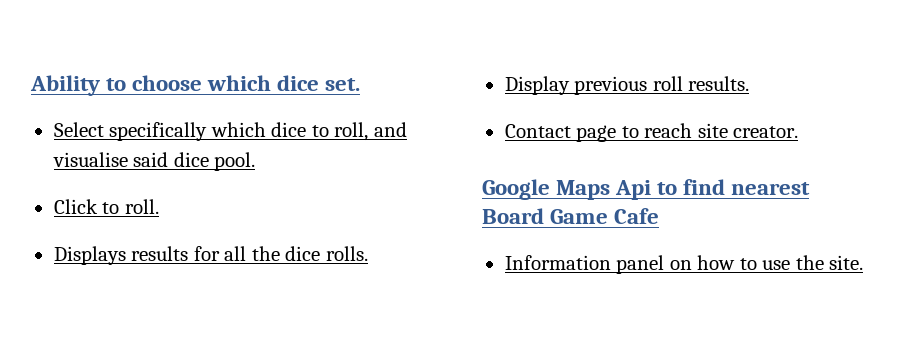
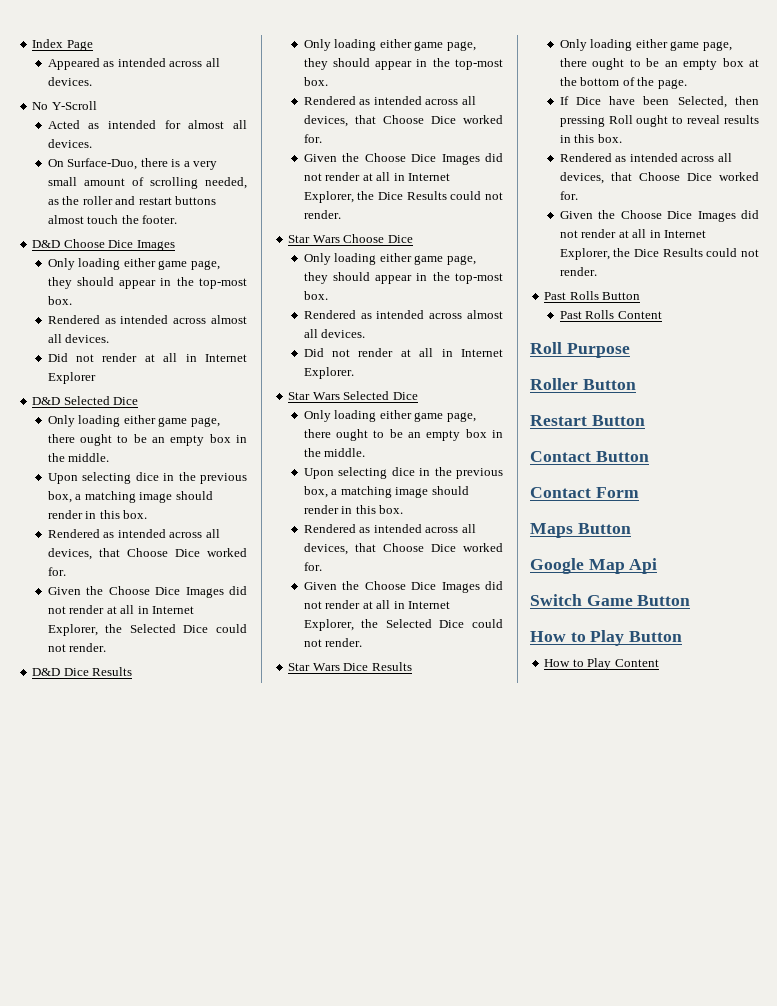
[30,75,361,96] [53,122,407,141] [52,152,256,171] [53,199,159,214] [53,246,368,265] [504,76,750,95] [504,123,799,142] Ability to choose which dice set. // Select specifically which dice to roll, and visualise said dice pool. // Click to roll. // Displays results for all the dice rolls. // Display previous roll results. // Contact page to reach site creator. -> [32,39,93,51] [47,58,220,70] [47,77,92,86] [32,101,97,110] [47,120,248,129] [47,139,92,148] [47,158,218,170] [47,177,248,189] [47,196,217,205] [47,215,178,224] [32,239,175,251] [47,258,220,270] [47,277,247,289] [47,296,72,305] [47,315,248,324] [47,334,110,343] [47,353,248,362] [47,372,96,384] [32,396,139,405] [47,415,220,427] [47,434,247,446] [47,453,110,462] [47,472,247,484] [47,491,213,503] [47,510,148,519] [47,529,220,538] [47,548,248,560] [47,567,66,576] [47,586,247,598] [47,605,195,614] [47,624,248,636] [47,643,107,652] [32,667,133,676] [303,39,476,51] [303,58,503,70] [303,77,328,86] [303,96,476,105] [303,115,503,127] [303,134,322,143] [303,153,503,165] [303,172,451,181] [303,191,503,203] [303,210,341,219] [288,234,413,243] [303,253,476,265] [303,272,503,284] [303,291,328,300] [303,310,503,319] [303,329,366,338] [303,348,503,357] [303,367,354,379] [288,391,418,400] [303,410,476,422] [303,429,503,441] [303,448,366,457] [303,467,503,479] [303,486,469,498] [303,505,404,514] [303,524,476,533] [303,543,503,555] [303,562,322,571] [303,581,503,593] [303,600,451,609] [303,619,503,631] [303,638,363,647] [288,662,412,671] [559,39,732,51] [559,58,759,70] [559,77,687,89] [559,96,759,108] [559,115,759,127] [559,134,622,143] [559,153,732,162] [559,172,759,184] [559,191,578,200] [559,210,759,222] [559,229,707,238] [559,248,759,260] [559,267,597,276] [544,291,641,300] [559,310,662,319] [530,342,630,358] [530,378,636,390] [530,415,645,426] [530,451,649,462] [530,487,639,498] [530,523,631,538] Index Page // Appeared as intended across all devices. // No Y-Scroll // Acted as intended for almost all devices. // On Surface-Duo, there is a very small amount of scrolling needed, as the roller and restart buttons almost touch the footer. // D&D Choose Dice Images // Only loading either game page, they should appear in the top-most box. // Rendered as intended across almost all devices. // Did not render at all in Internet Explorer // D&D Selected Dice // Only loading either game page, there ought to be an empty box in the middle. // Upon selecting dice in the previous box, a matching image should render in this box. // Rendered as intended across all devices, that Choose Dice worked for. // Given the Choose Dice Images did not render at all in Internet Explorer, the Selected Dice could not render. // D&D Dice Results // Only loading either game page, they should appear in the top-most box. // Rendered as intended across all devices, that Choose Dice worked for. // Given the Choose Dice Images did not render at all in Internet Explorer, the Dice Results could not render. // Star Wars Choose Dice // Only loading either game page, they should appear in the top-most box. // Rendered as intended across almost all devices. // Did not render at all in Internet Explorer. // Star Wars Selected Dice // Only loading either game page, there ought to be an empty box in the middle. // Upon selecting dice in the previous box, a matching image should render in this box. // Rendered as intended across all devices, that Choose Dice worked for. // Given the Choose Dice Images did not render at all in Internet Explorer, the Selected Dice could not render. // Star Wars Dice Results // Only loading either game page, there ought to be an empty box at the bottom of the page. // If Dice have been Selected, then pressing Roll ought to reveal results in this box. // Rendered as intended across all devices, that Choose Dice worked for. // Given the Choose Dice Images did not render at all in Internet Explorer, the Dice Results could not render. // Past Rolls Button // Past Rolls Content // Roll Purpose // Roller Button // Restart Button // Contact Button // Contact Form // Maps Button
[556,180,611,200] Maps -> [588,559,625,574] Map
[657,179,811,195] [482,208,660,224] [504,255,864,274] to find nearest Board Game Cafe // Information panel on how to use the site. -> [530,594,691,606] [530,630,683,646] [544,658,659,670] // Switch Game Button // How to Play Button // How to Play Content

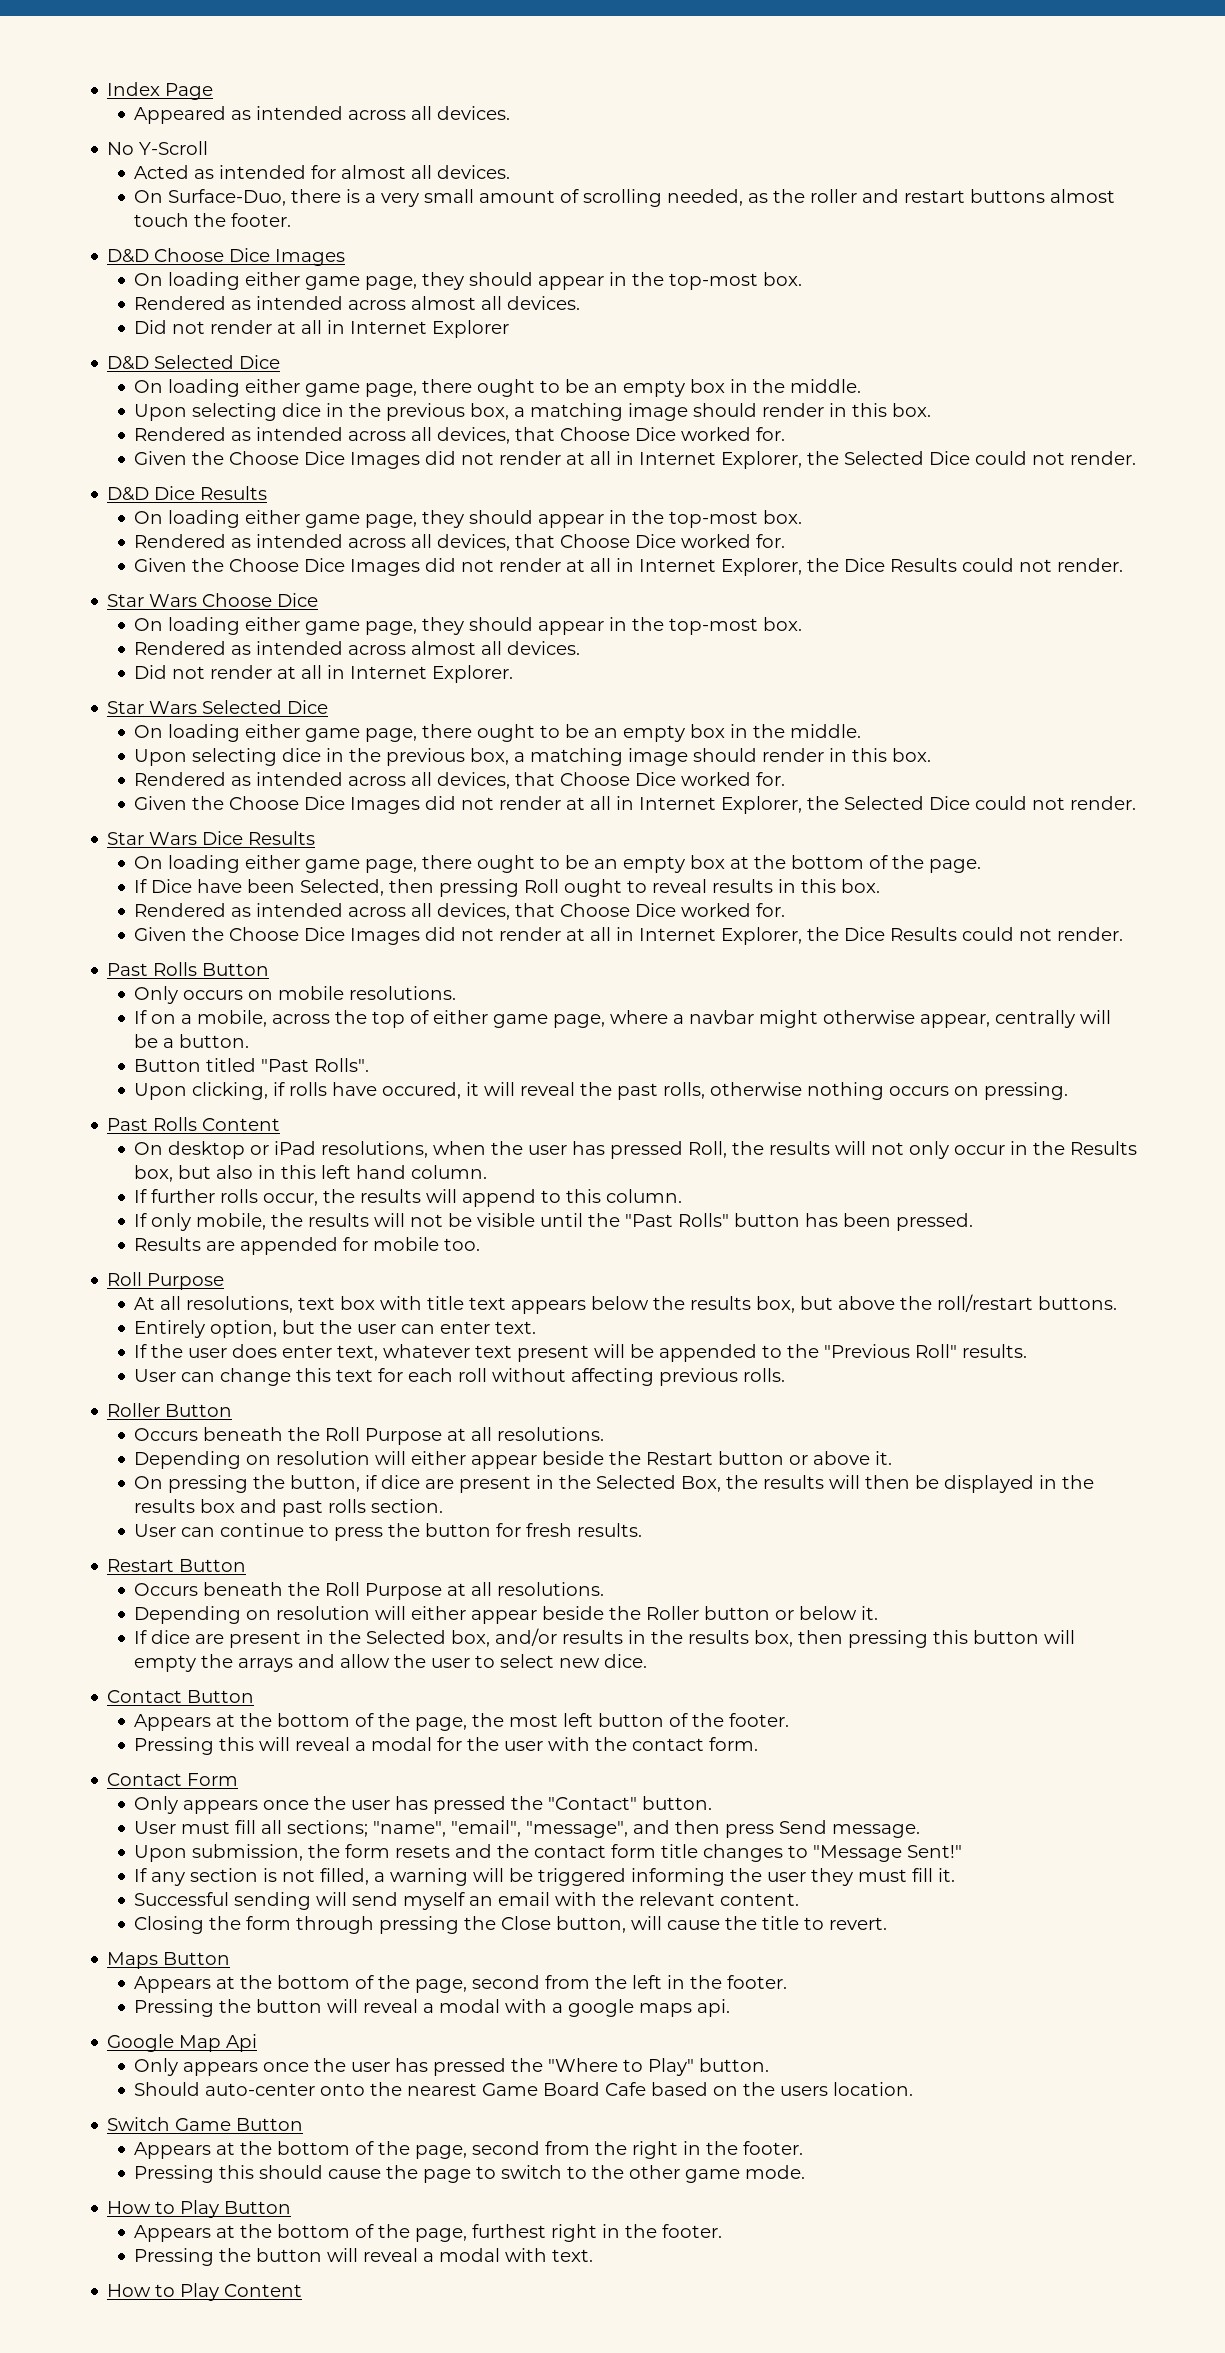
[47,258,75,270] Only -> [134,273,164,286] On
[47,415,75,427] Only -> [134,380,164,393] On
[303,39,331,51] Only -> [134,511,164,524] On
[303,253,331,265] Only -> [134,618,164,631] On
[303,410,331,422] Only -> [134,725,164,738] On
[559,39,587,51] Only -> [134,856,164,869] On
[559,310,662,319] [530,342,630,358] [530,378,636,390] [530,415,645,426] [530,451,649,462] [530,487,639,498] [530,523,631,538] [530,558,658,574] [530,594,691,606] [530,630,683,646] Past Rolls Content // Roll Purpose // Roller Button // Restart Button // Contact Button // Contact Form // Maps Button // Google Map Api // Switch Game Button // How to Play Button -> [134,986,457,1004] [134,1010,1112,1028] [134,1034,250,1048] [134,1058,370,1072] [134,1082,1069,1100] [107,1117,281,1131] [134,1141,1138,1159] [134,1165,488,1182] [134,1189,683,1207] [134,1213,974,1231] [134,1237,481,1255] [107,1272,225,1290] [134,1294,1118,1314] [134,1320,537,1338] [134,1344,1028,1362] [134,1368,786,1386] [107,1403,233,1417] [134,1427,605,1445] [134,1451,893,1469] [134,1475,1095,1493] [134,1499,444,1517] [134,1523,643,1541] [107,1559,247,1572] [134,1582,605,1600] [134,1606,879,1624] [134,1628,1076,1648] [134,1654,648,1672] [107,1690,255,1703] [134,1713,790,1731] [134,1737,759,1755] [107,1773,239,1786] [134,1796,713,1814] [134,1820,921,1838] [134,1844,963,1862] [134,1868,956,1886] [134,1892,800,1910] [134,1916,888,1934] [107,1952,231,1969] [134,1975,788,1993] [134,1999,731,2017] [107,2034,258,2052] [134,2058,770,2076] [134,2082,914,2096] [107,2117,304,2131] [134,2141,804,2159] [134,2165,806,2183] [107,2200,292,2218] [134,2224,723,2242] [134,2248,594,2266] Only occurs on mobile resolutions. // If on a mobile, across the top of either game page, where a navbar might otherwise appear, centrally will be a button. // Button titled "Past Rolls". // Upon clicking, if rolls have occured, it will reveal the past rolls, otherwise nothing occurs on pressing. // Past Rolls Content // On desktop or iPad resolutions, when the user has pressed Roll, the results will not only occur in the Results box, but also in this left hand column. // If further rolls occur, the results will append to this column. // If only mobile, the results will not be visible until the "Past Rolls" button has been pressed. // Results are appended for mobile too. // Roll Purpose // At all resolutions, text box with title text appears below the results box, but above the roll/restart buttons. // Entirely option, but the user can enter text. // If the user does enter text, whatever text present will be appended to the "Previous Roll" results. // User can change this text for each roll without affecting previous rolls. // Roller Button // Occurs beneath the Roll Purpose at all resolutions. // Depending on resolution will either appear beside the Restart button or above it. // On pressing the button, if dice are present in the Selected Box, the results will then be displayed in the results box and past rolls section. // User can continue to press the button for fresh results. // Restart Button // Occurs beneath the Roll Purpose at all resolutions. // Depending on resolution will either appear beside the Roller button or below it. // If dice are present in the Selected box, and/or results in the results box, then pressing this button will empty the arrays and allow the user to select new dice. // Contact Button // Appears at the bottom of the page, the most left button of the footer. // Pressing this will reveal a modal for the user with the contact form. // Contact Form // Only appears once the user has pressed the "Contact" button. // User must fill all sections; "name", "email", "message", and then press Send message. // Upon submission, the form resets and the contact form title changes to "Message Sent!" // If any section is not filled, a warning will be triggered informing the user they must fill it. // Successful sending will send myself an email with the relevant content. // Closing the form through pressing the Close button, will cause the title to revert. // Maps Button // Appears at the bottom of the page, second from the left in the footer. // Pressing the button will reveal a modal with a google maps api. // Google Map Api // Only appears once the user has pressed the "Where to Play" button. // Should auto-center onto the nearest Game Board Cafe based on the users location. // Switch Game Button // Appears at the bottom of the page, second from the right in the footer. // Pressing this should cause the page to switch to the other game mode. // How to Play Button // Appears at the bottom of the page, furthest right in the footer. // Pressing the button will reveal a modal with text.

